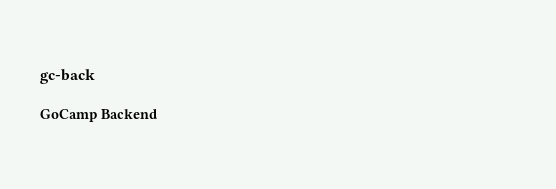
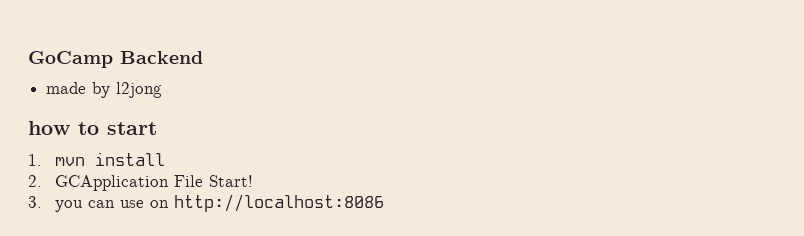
[40,69,95,84] gc-back // -> (28, 59) none
(157, 114) none -> [46,82,163,98] [28,121,157,135] [28,152,165,166] [28,175,253,191] [28,194,384,212] // made by l2jong // how to start // 1. mvn install // 2. GCApplication File Start! // 3. you can use on http://localhost:8086

